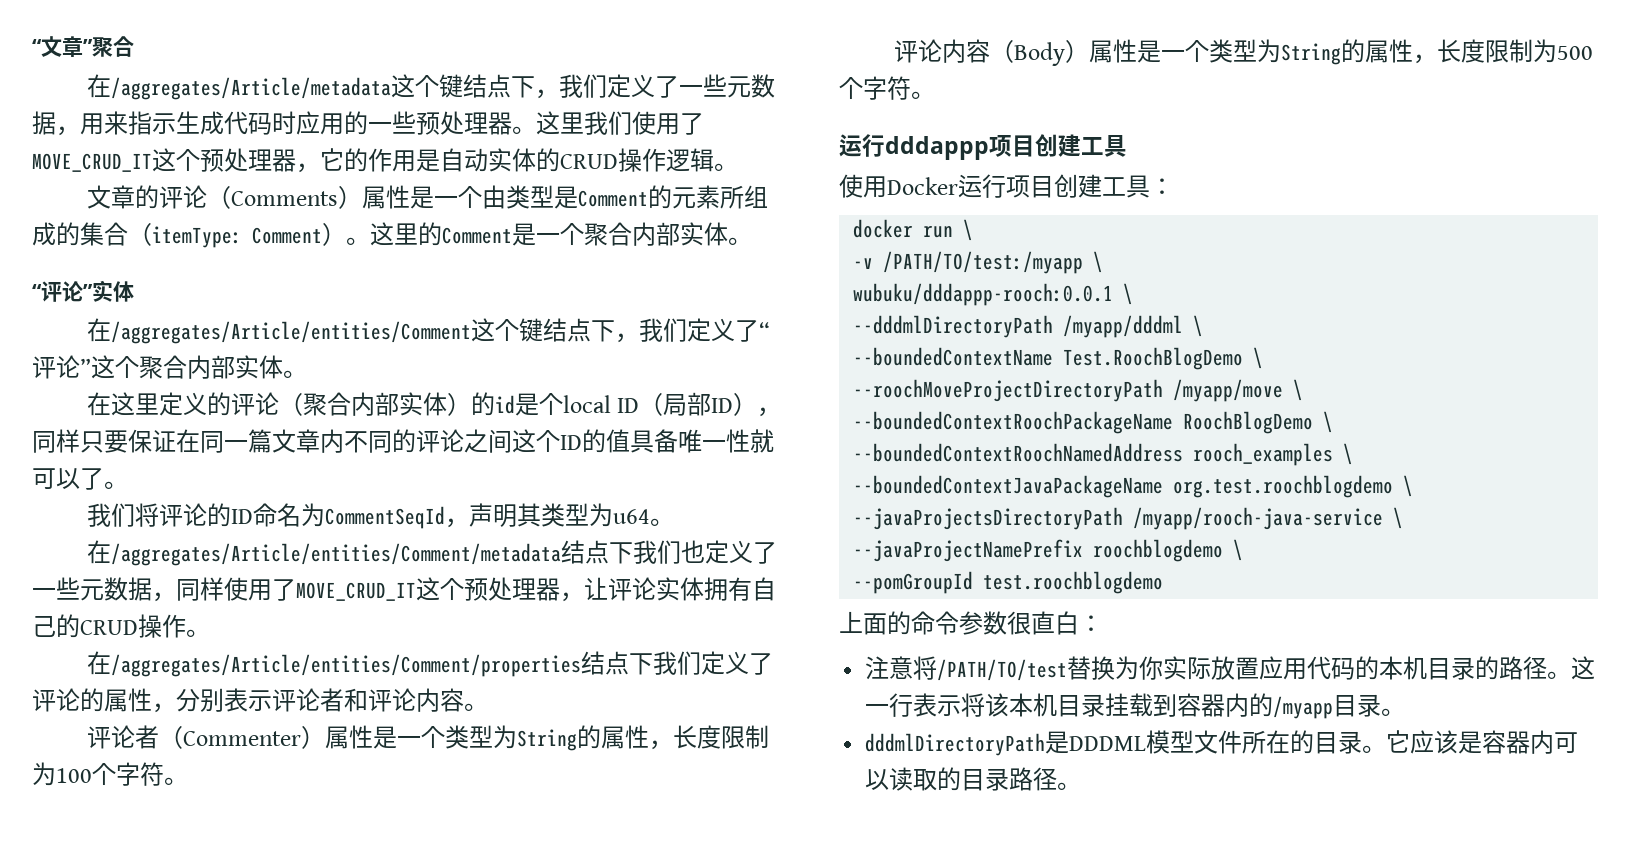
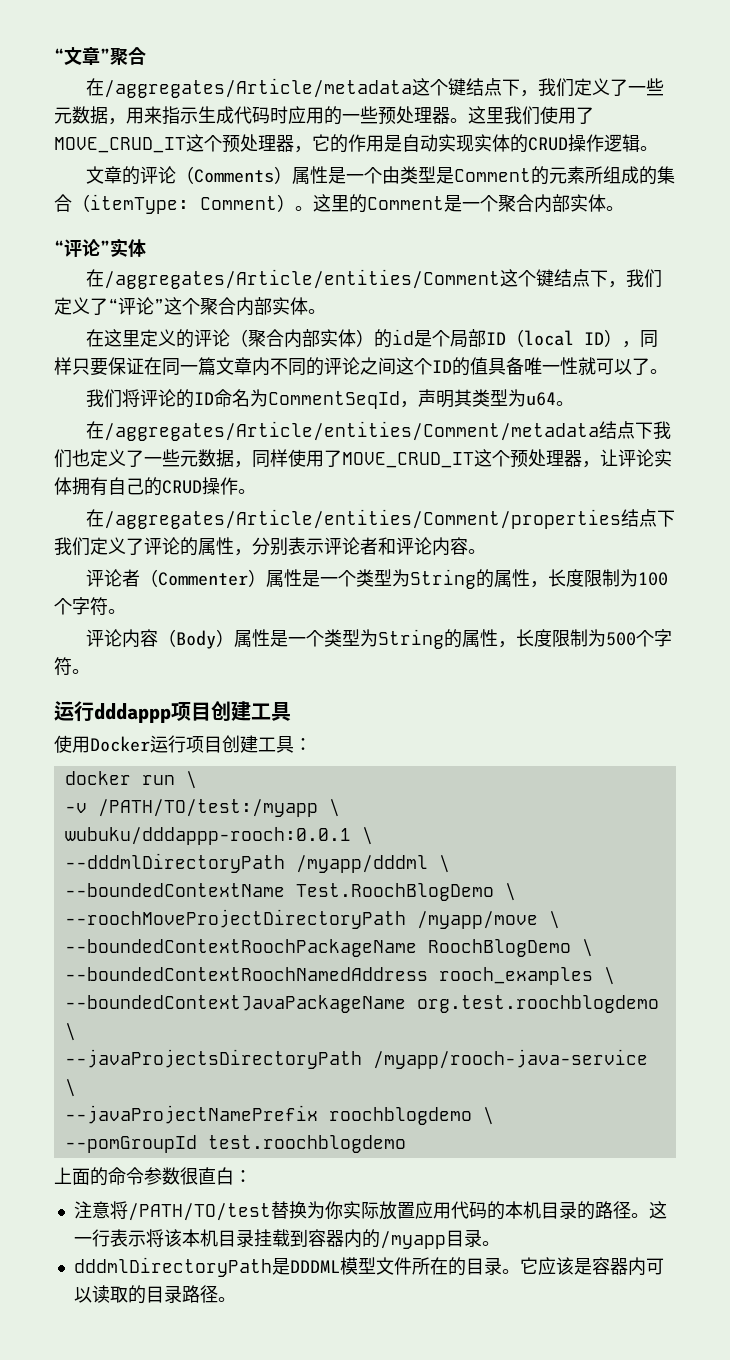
(512, 160) none -> [456,134,492,152] 现实
[562,392,712,416] local ID（局部 -> [450,329,575,348] 局部ID（local

